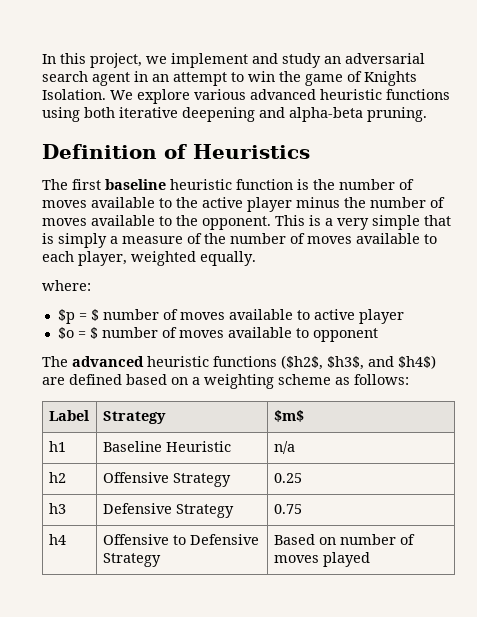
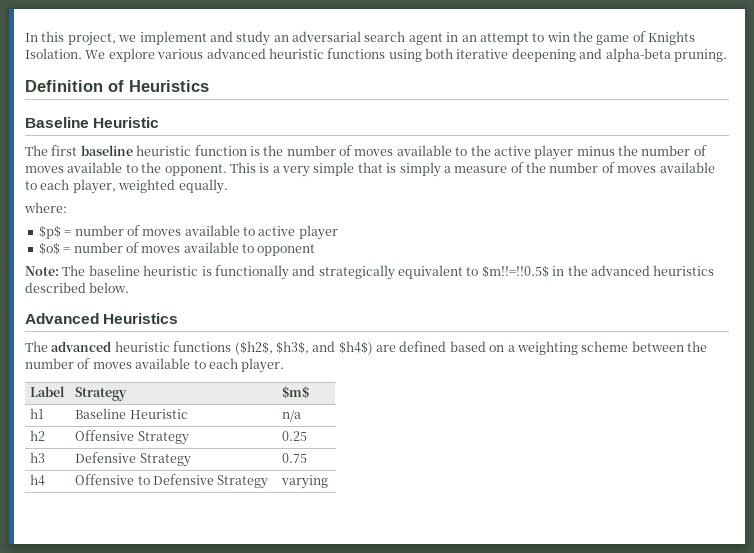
(310, 151) none -> [25,117,160,128] // Baseline Heuristic
[57,309,99,324] $p = $ -> [38,225,72,239] $p$ =
[57,327,98,339] $o = $ -> [38,242,71,255] $o$ =
(378, 335) none -> [25,265,715,280] [25,282,130,293] [25,313,179,324] // Note: The baseline heuristic is functionally and strategically equivalent to $m!!=!!0.5$ in the advanced heuristics described below. // Advanced Heuristics
[335,374,409,385] as follows: -> [631,341,707,352] [25,358,285,373] between the number of moves available to each player.
[273,534,415,545] [273,552,370,567] Based on number of moves played -> [281,475,329,489] varying

